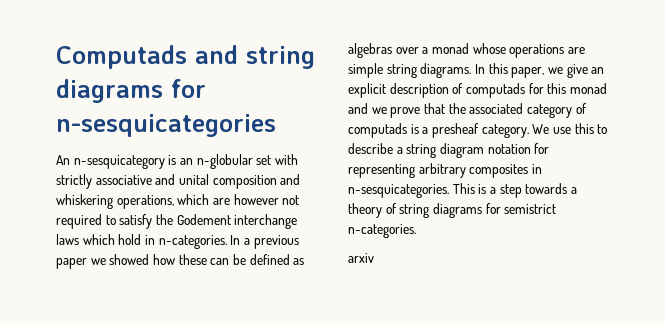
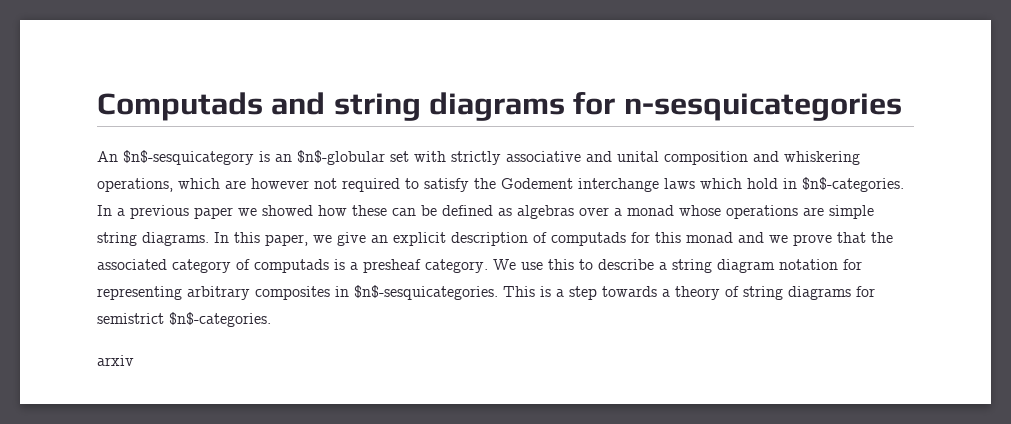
[73,155,165,169] n-sesquicategory -> [123,150,254,165] $n$-sesquicategory
[196,154,253,169] n-globular -> [297,150,385,165] $n$-globular
[158,235,227,249] n-categories. -> [802,177,904,192] $n$-categories.
[348,184,449,198] n-sesquicategories. -> [354,285,498,300] $n$-sesquicategories.
[348,224,416,238] n-categories. -> [169,312,271,327] $n$-categories.

